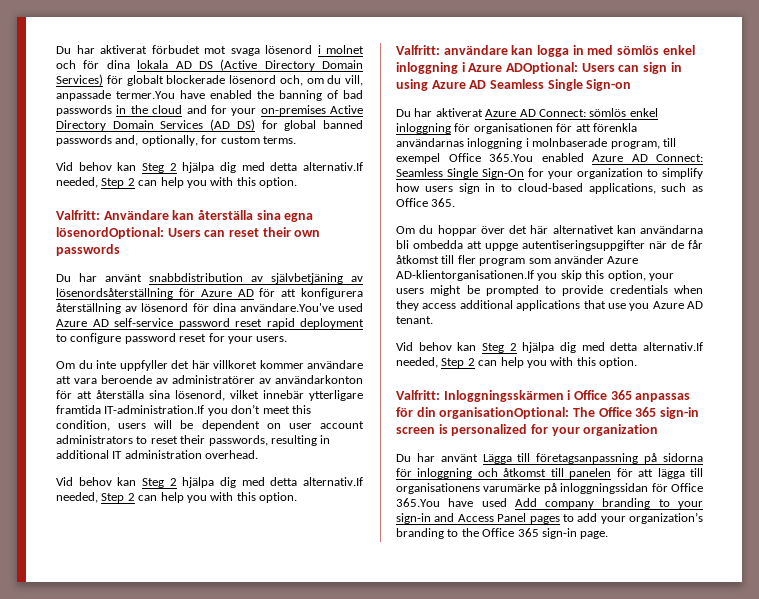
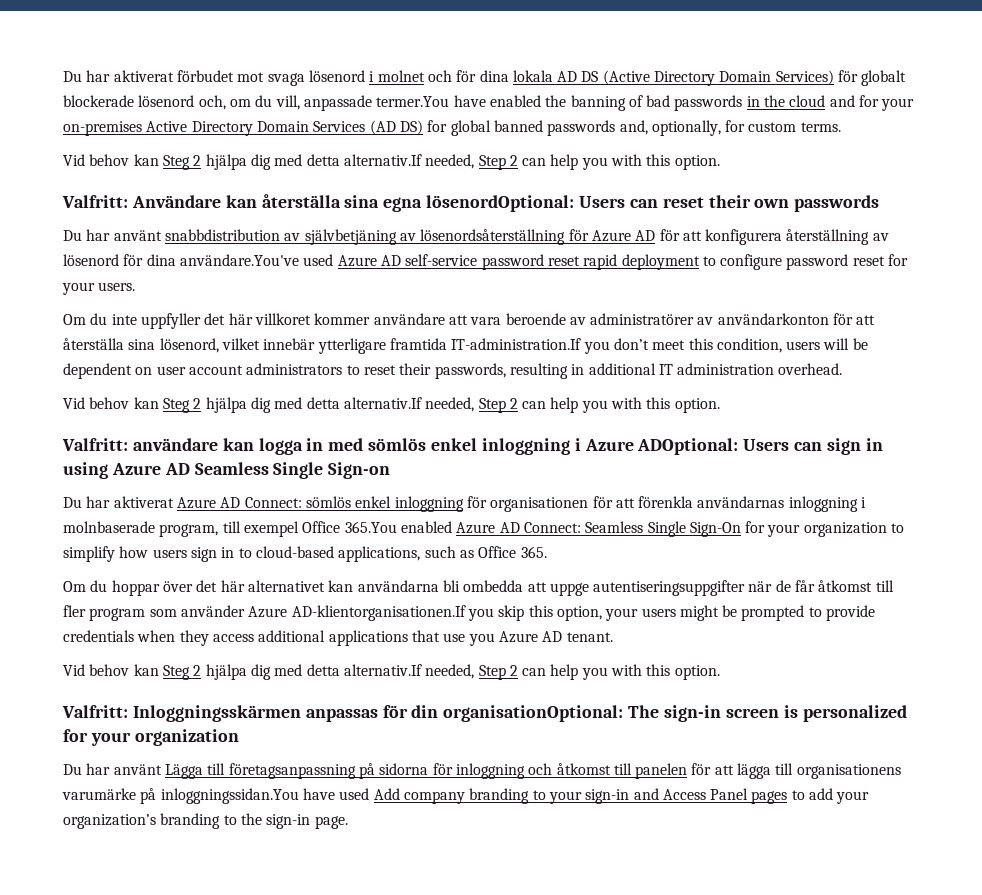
[567,390,632,400] i Office 365 -> (301, 713) none
[598,407,657,417] Office 365 -> (660, 711) none
[560,483,703,494] [396,498,440,507] inloggningssidan för Office 365.You -> [160,788,299,804] inloggningssidan.You
[482,528,539,537] Office 365 -> (262, 819) none

